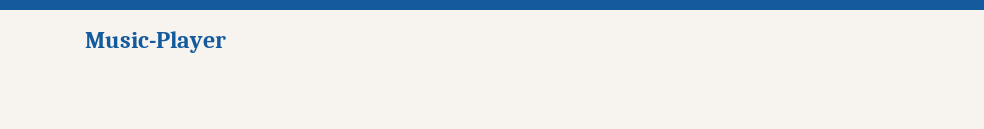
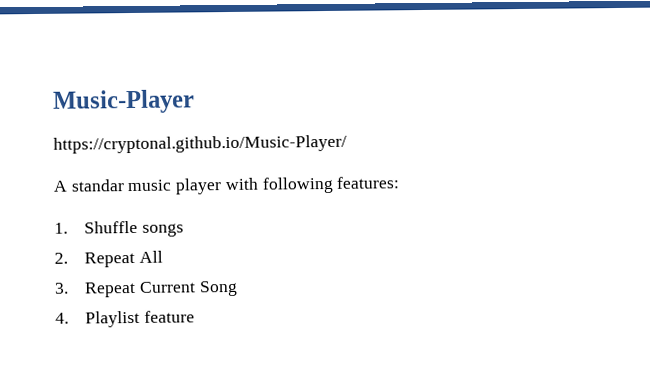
(226, 42) none -> [53,134,347,154] [53,176,400,195] [54,220,185,237] [54,250,164,268] [54,280,238,298] [55,310,196,328] // https://cryptonal.github.io/Music-Player/ // A standar music player with following features: // 1. Shuffle songs // 2. Repeat All // 3. Repeat Current Song // 4. Playlist feature

